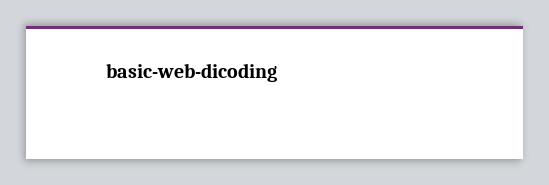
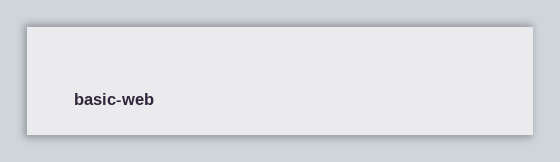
[106,63,277,82] basic-web-dicoding -> [74,93,154,105] basic-web

